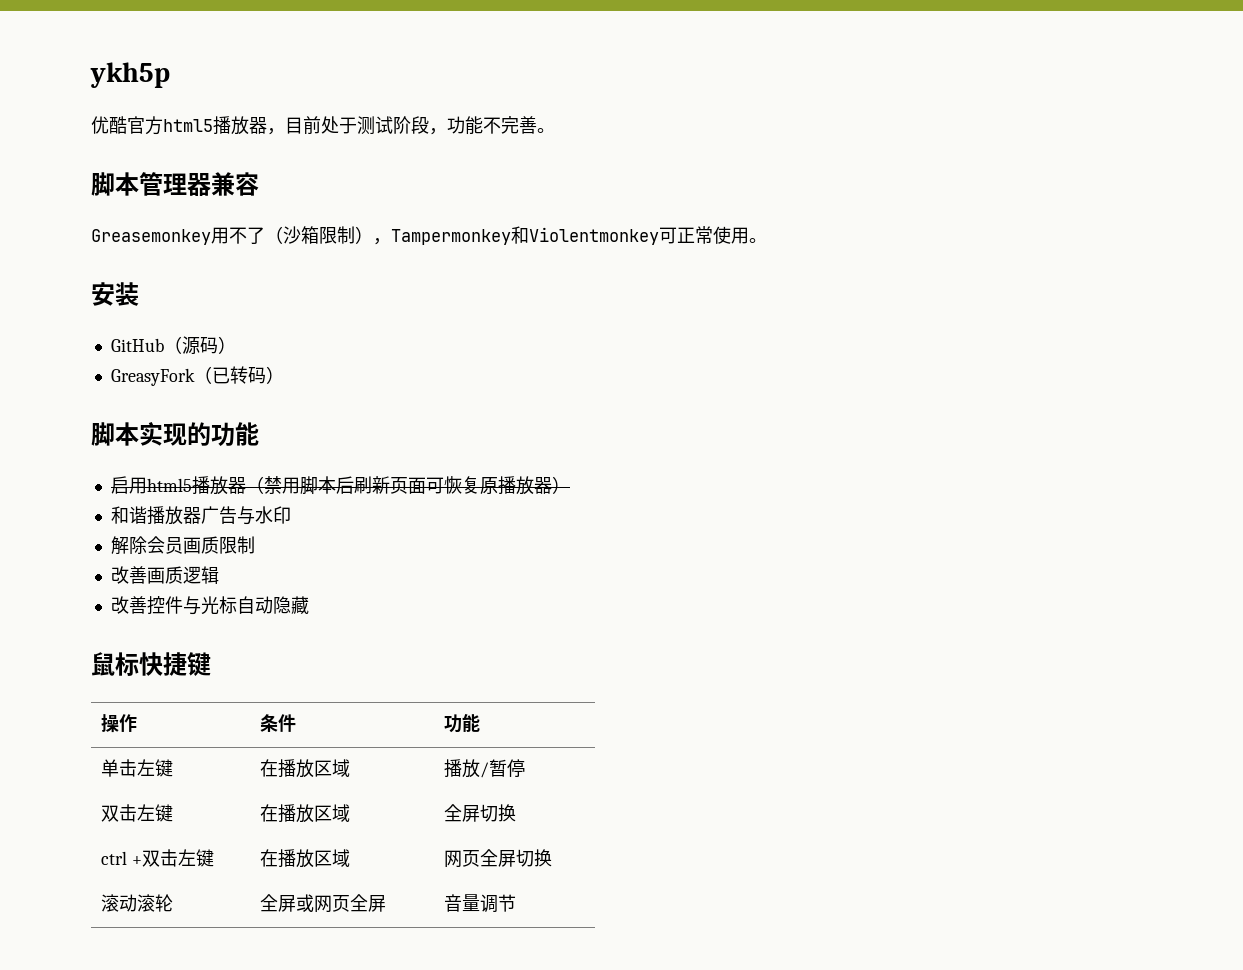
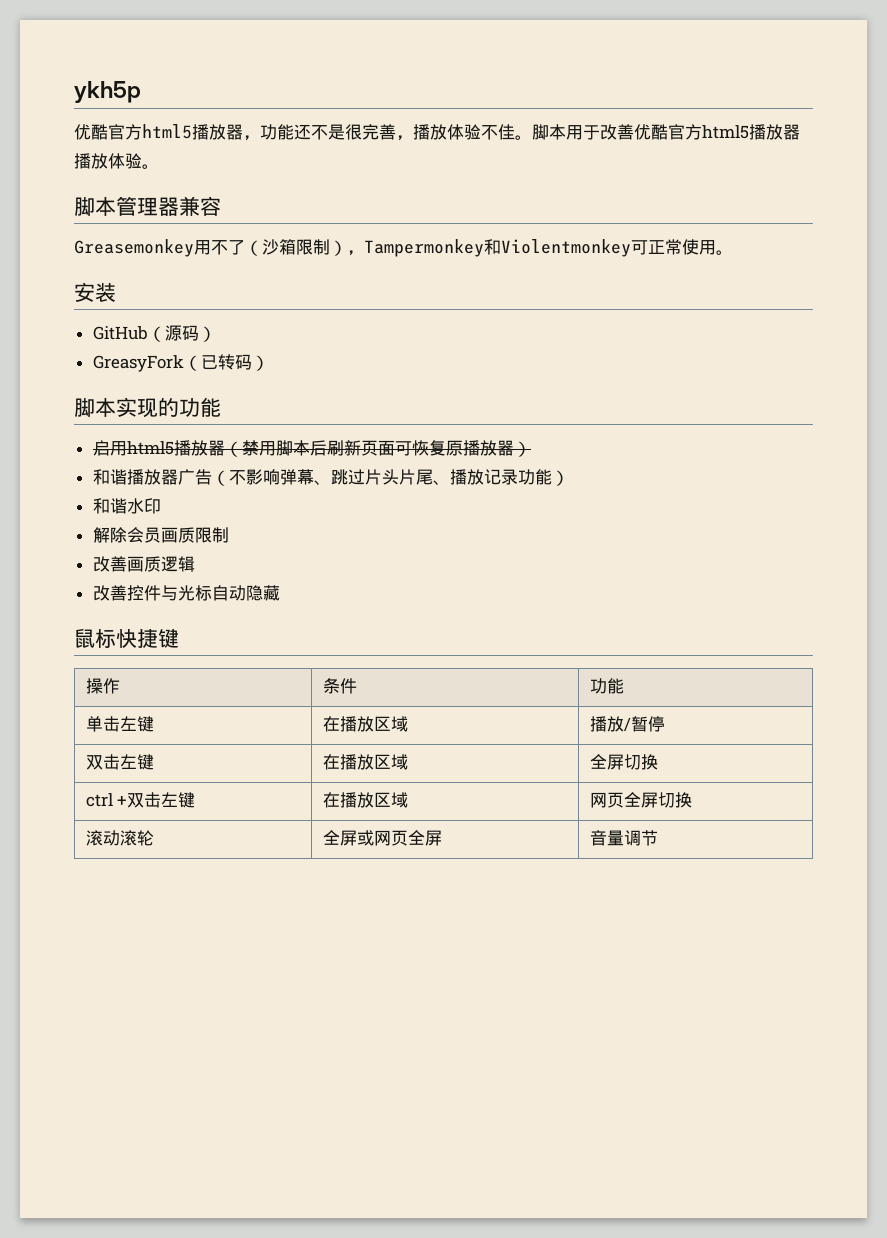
[285,116,537,135] 目前处于测试阶段，功能不完善 -> [260,124,800,141] [74,153,142,169] 功能还不是很完善，播放体验不佳。脚本用于改善优酷官方html5播放器播放体验
[236,506,255,525] 与 -> [211,469,569,486] [92,498,127,514] （不影响弹幕、跳过片头片尾、播放记录功能） // 和谐

